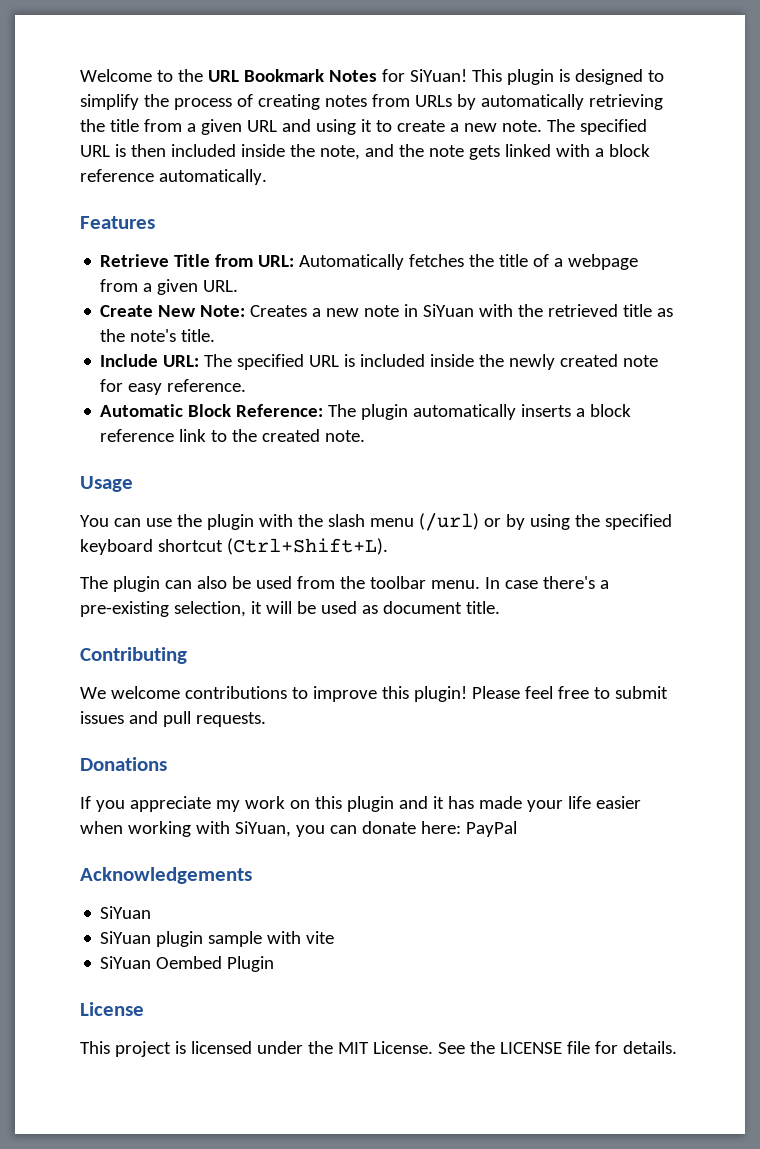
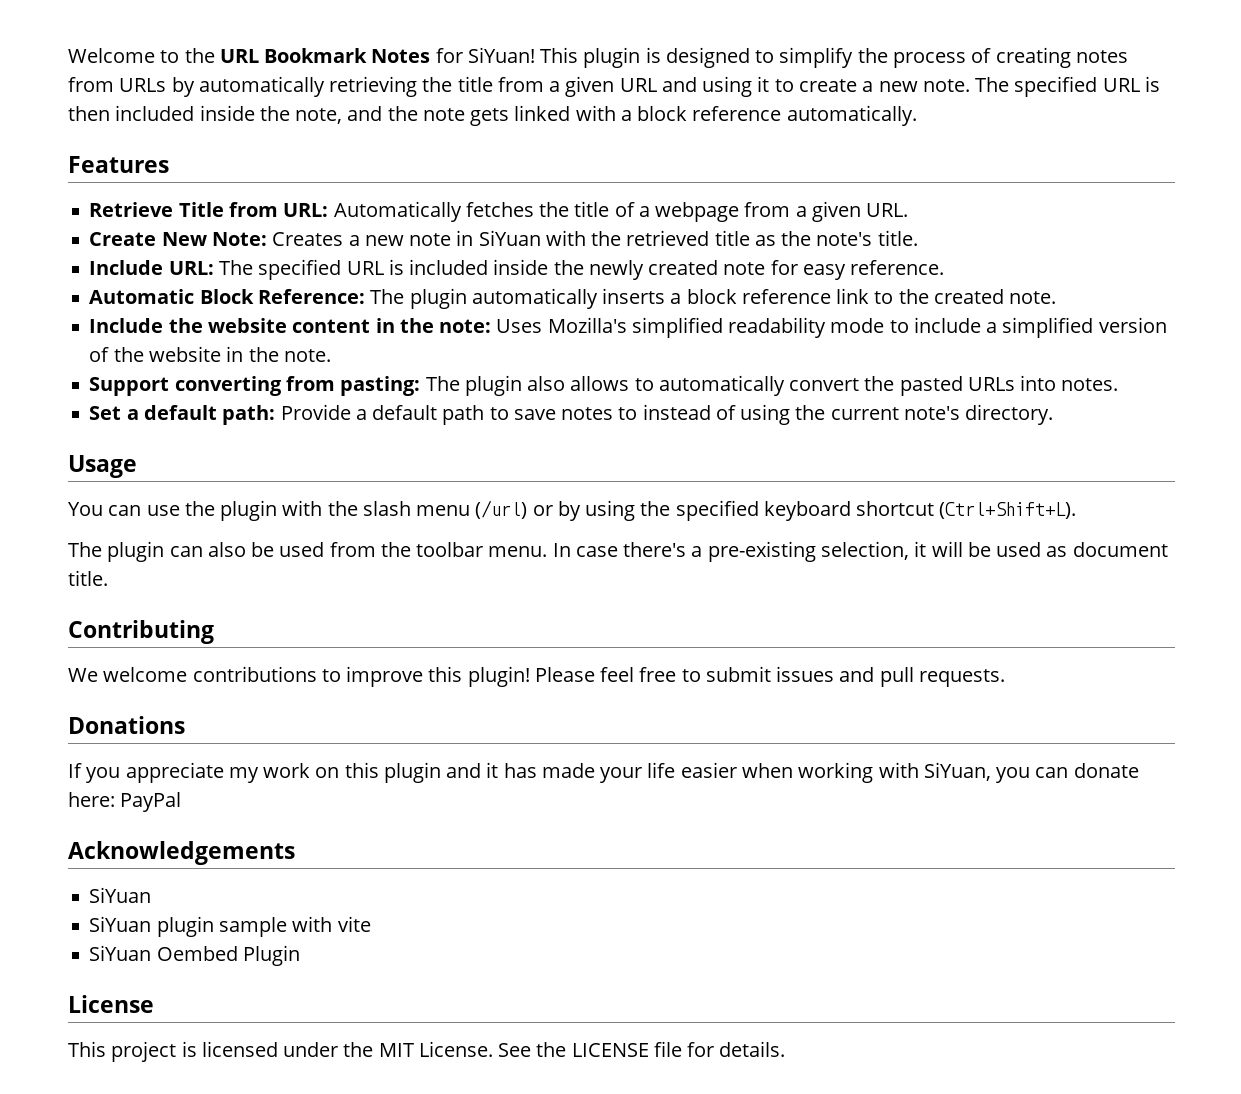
(366, 436) none -> [89,317,1167,338] [89,346,331,362] [89,375,1119,396] [89,404,1054,425] // Include the website content in the note: Uses Mozilla's simplified readability mode to include a simplified version of the website in the note. // Support converting from pasting: The plugin also allows to automatically convert the pasted URLs into notes. // Set a default path: Provide a default path to save notes to instead of using the current note's directory.

